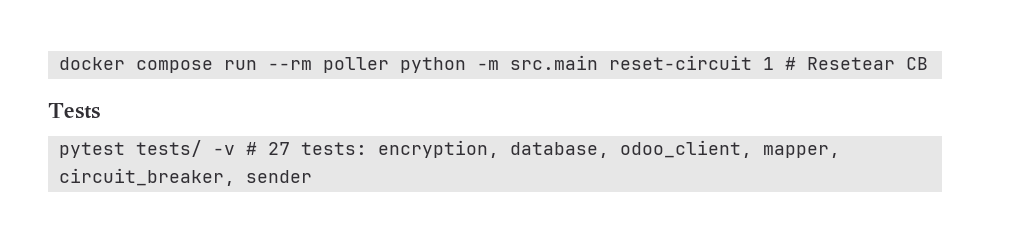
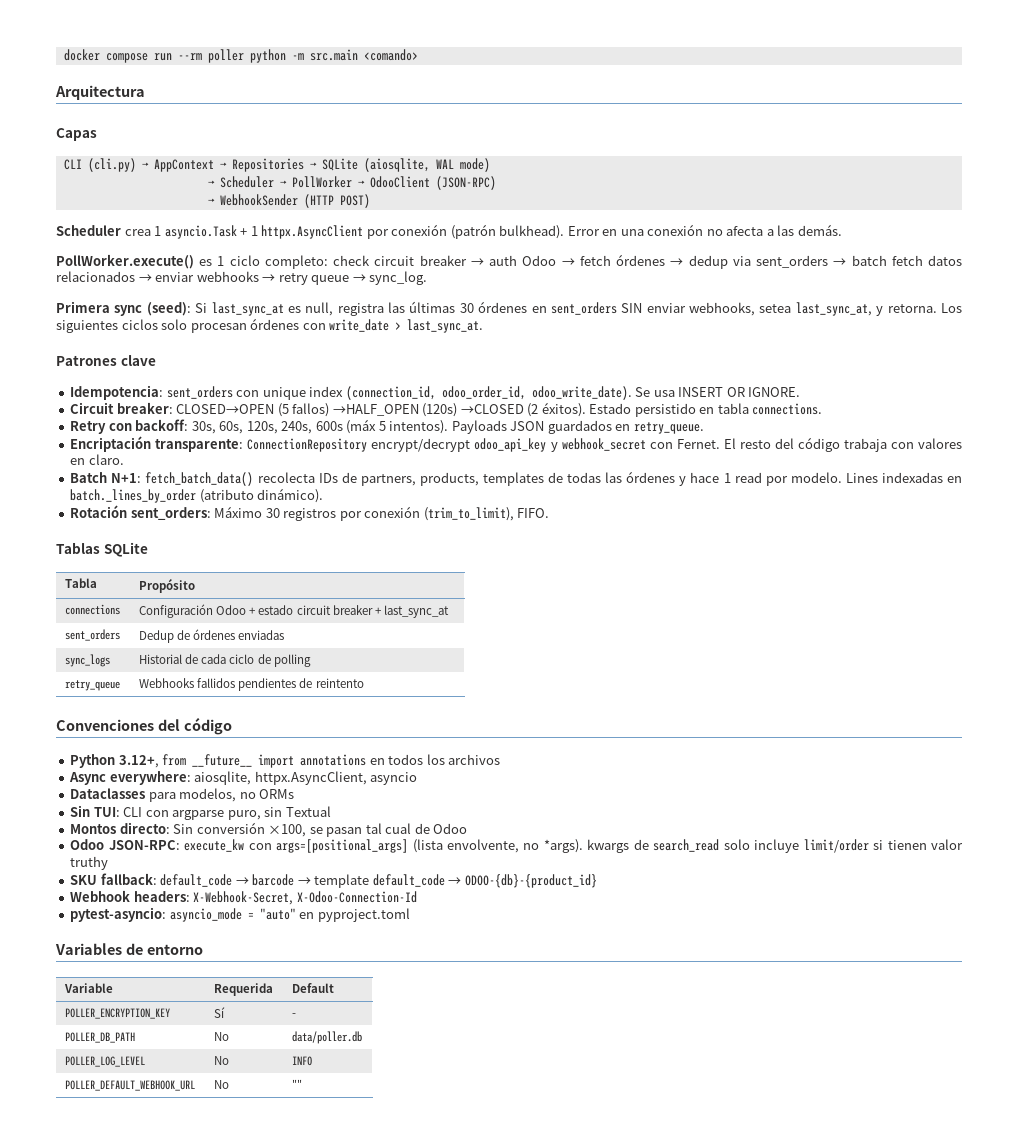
[609,55,929,70] [48,103,100,119] [59,140,841,158] [59,168,313,186] reset-circuit 1 # Resetear CB // Tests // pytest tests/ -v # 27 tests: encryption, database, odoo_client, mapper, circuit_breaker, sender -> [363,49,418,61] [55,85,145,100] [56,128,97,141] [63,158,490,172] [207,176,496,190] [207,194,370,208] [56,224,842,239] [56,254,962,269] [56,271,428,285] [56,301,963,316] [56,318,484,333] [56,355,156,366] [70,385,801,400] [70,402,823,417] [70,419,704,434] [70,436,962,452] [70,454,124,465] [70,471,962,486] [70,488,324,503] [70,505,550,521] [56,542,148,557] [65,578,98,588] [139,578,196,593] [65,604,121,615] [139,604,449,618] [65,629,121,641] [139,629,285,643] [65,654,111,667] [139,654,311,667] [65,680,121,691] [139,678,364,691] [56,717,232,735] [70,754,501,768] [69,771,418,785] [70,788,295,802] [70,805,331,820] [70,822,468,837] [70,839,964,853] [70,856,109,870] [70,873,597,888] [70,890,417,905] [70,907,410,922] [55,943,203,955] [64,983,114,993] [214,983,274,996] [292,983,335,993] [65,1008,171,1019] [214,1007,226,1018] [292,1013,297,1017] [65,1032,136,1043] [214,1032,230,1041] [292,1031,363,1044] [65,1056,146,1067] [214,1056,230,1065] [292,1056,313,1066] [65,1080,196,1091] [214,1080,230,1089] [292,1079,303,1089] <comando> // Arquitectura // Capas // CLI (cli.py) → AppContext → Repositories → SQLite (aiosqlite, WAL mode) // → Scheduler → PollWorker → OdooClient (JSON-RPC) // → WebhookSender (HTTP POST) // Scheduler crea 1 asyncio.Task + 1 httpx.AsyncClient por conexión (patrón bulkhead). Error en una conexión no afecta a las demás. // PollWorker.execute() es 1 ciclo completo: check circuit breaker → auth Odoo → fetch órdenes → dedup via sent_orders → batch fetch datos relacionados → enviar webhooks → retry queue → sync_log. // Primera sync (seed): Si last_sync_at es null, registra las últimas 30 órdenes en sent_orders SIN enviar webhooks, setea last_sync_at, y retorna. Los siguientes ciclos solo procesan órdenes con write_date > last_sync_at. // Patrones clave // Idempotencia: sent_orders con unique index (connection_id, odoo_order_id, odoo_write_date). Se usa INSERT OR IGNORE. // Circuit breaker: CLOSED→OPEN (5 fallos) →HALF_OPEN (120s) →CLOSED (2 éxitos). Estado persistido en tabla connections. // Retry con backoff: 30s, 60s, 120s, 240s, 600s (máx 5 intentos). Payloads JSON guardados en retry_queue. // Encriptación transparente: ConnectionRepository encrypt/decrypt odoo_api_key y webhook_secret con Fernet. El resto del código trabaja con valores en claro. // Batch N+1: fetch_batch_data() recolecta IDs de partners, products, templates de todas las órdenes y hace 1 read por modelo. Lines indexadas en batch._lines_by_order (atributo dinámico). // Rotación sent_orders: Máximo 30 registros por conexión (trim_to_limit), FIFO. // Tablas SQLite // Tabla | Propósito // connections | Configuración Odoo + estado circuit breaker + last_sync_at // sent_orders | Dedup de órdenes enviadas // sync_logs | Historial de cada ciclo de polling // retry_queue | Webhooks fallidos pendientes de reintento // Convenciones del código // Python 3.12+, from __future__ import annotations en todos los archivos // Async everywhere: aiosqlite, httpx.AsyncClient, asyncio // Dataclasses para modelos, no ORMs // Sin TUI: CLI con argparse puro, sin Textual // Montos directo: Sin conversión ×100, se pasan tal cual de Odoo // Odoo JSON-RPC: execute_kw con args=[positional_args] (lista envolvente, no *args). kwargs de search_read solo incluye limit/order si tienen valor truthy // SKU fallback: default_code → barcode → template default_code → ODOO-{db}-{product_id} // Webhook headers: X-Webhook-Secret, X-Odoo-Connection-Id // pytest-asyncio: asyncio_mode = "auto" en pyproject.toml // Variables de entorno // Variable | Requerida | Default // POLLER_ENCRYPTION_KEY | Sí | - // POLLER_DB_PATH | No | data/poller.db // POLLER_LOG_LEVEL | No | INFO // POLLER_DEFAULT_WEBHOOK_URL | No | ""

